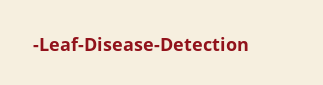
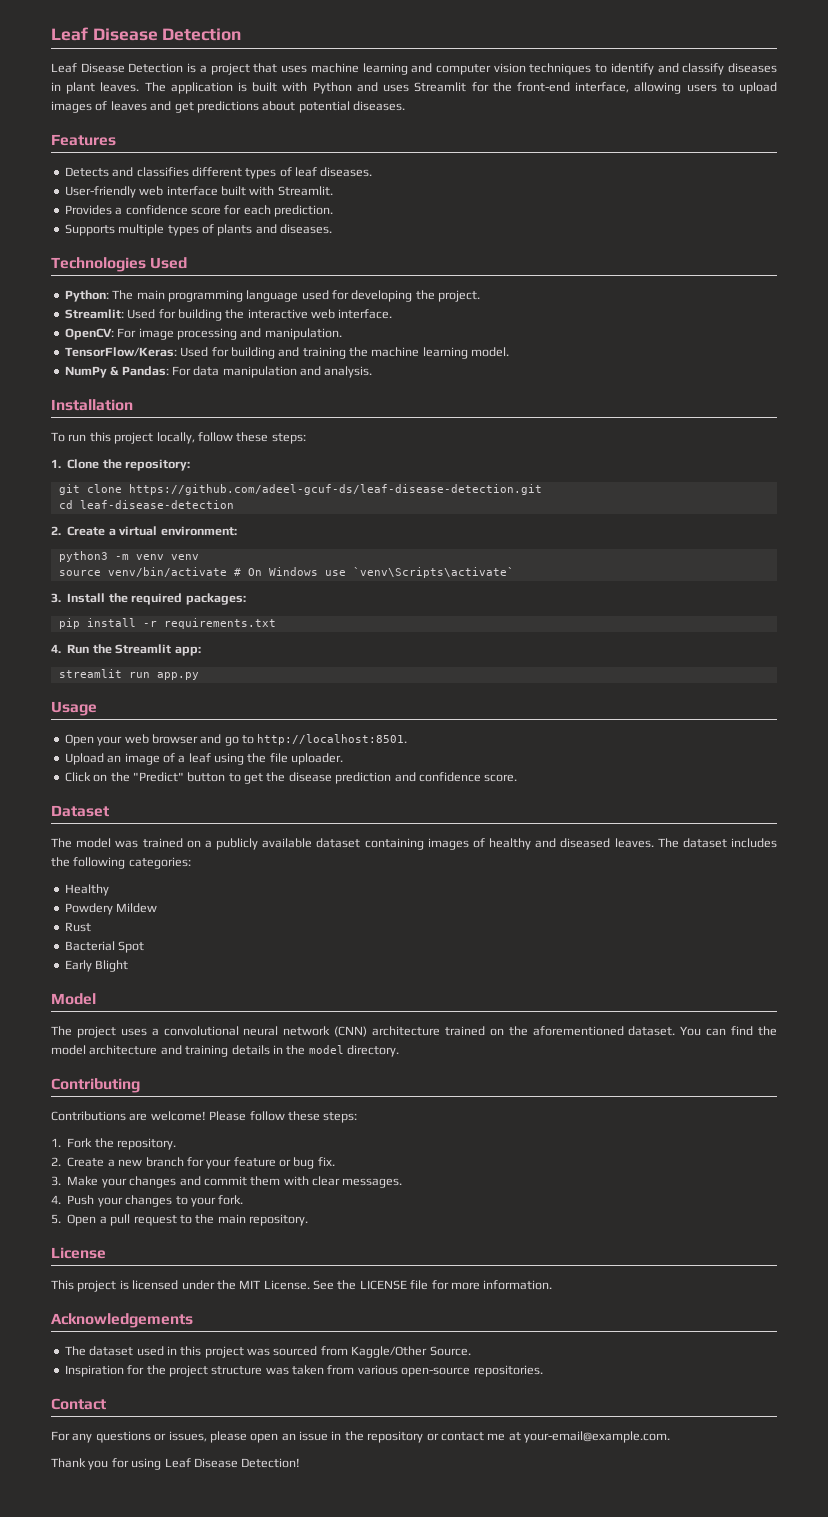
[33,37,249,51] -Leaf-Disease-Detection -> [51,27,242,41] [51,63,777,75] [51,82,778,94] [51,101,405,113] [51,134,116,146] [64,167,373,179] [64,186,333,198] [64,205,333,217] [64,224,332,236] [51,257,188,272] [64,290,481,302] [64,309,393,321] [64,328,342,340] [64,347,510,359] [64,366,373,378] [51,399,133,411] [51,432,306,444] [51,459,191,471] [58,484,542,495] [58,500,234,509] [51,526,237,536] [58,551,199,562] [58,567,514,578] [51,593,246,605] [58,618,276,629] [51,644,201,656] [58,669,199,680] [51,701,97,716] [64,734,408,746] [64,753,344,765] [64,772,518,784] [51,805,109,817] [51,838,777,850] [51,857,191,869] [64,884,109,896] [64,903,158,915] [64,922,91,932] [64,941,145,953] [64,960,129,972] [51,993,96,1005] [51,1026,777,1038] [51,1045,399,1057] [51,1078,140,1093] [51,1111,358,1123] [51,1138,177,1150] [51,1157,335,1169] [51,1176,403,1188] [51,1195,244,1207] [51,1214,309,1226] [51,1247,106,1259] [51,1280,553,1292] [51,1313,193,1328] [64,1346,471,1358] [64,1365,543,1377] [51,1398,106,1410] [51,1431,670,1443] [51,1458,301,1470] Leaf Disease Detection // Leaf Disease Detection is a project that uses machine learning and computer vision techniques to identify and classify diseases in plant leaves. The application is built with Python and uses Streamlit for the front-end interface, allowing users to upload images of leaves and get predictions about potential diseases. // Features // Detects and classifies different types of leaf diseases. // User-friendly web interface built with Streamlit. // Provides a confidence score for each prediction. // Supports multiple types of plants and diseases. // Technologies Used // Python: The main programming language used for developing the project. // Streamlit: Used for building the interactive web interface. // OpenCV: For image processing and manipulation. // TensorFlow/Keras: Used for building and training the machine learning model. // NumPy & Pandas: For data manipulation and analysis. // Installation // To run this project locally, follow these steps: // 1. Clone the repository: // git clone https://github.com/adeel-gcuf-ds/leaf-disease-detection.git // cd leaf-disease-detection // 2. Create a virtual environment: // python3 -m venv venv // source venv/bin/activate # On Windows use `venv\Scripts\activate` // 3. Install the required packages: // pip install -r requirements.txt // 4. Run the Streamlit app: // streamlit run app.py // Usage // Open your web browser and go to http://localhost:8501. // Upload an image of a leaf using the file uploader. // Click on the "Predict" button to get the disease prediction and confidence score. // Dataset // The model was trained on a publicly available dataset containing images of healthy and diseased leaves. The dataset includes the following categories: // Healthy // Powdery Mildew // Rust // Bacterial Spot // Early Blight // Model // The project uses a convolutional neural network (CNN) architecture trained on the aforementioned dataset. You can find the model architecture and training details in the model directory. // Contributing // Contributions are welcome! Please follow these steps: // 1. Fork the repository. // 2. Create a new branch for your feature or bug fix. // 3. Make your changes and commit them with clear messages. // 4. Push your changes to your fork. // 5. Open a pull request to the main repository. // License // This project is licensed under the MIT License. See the LICENSE file for more information. // Acknowledgements // The dataset used in this project was sourced from Kaggle/Other Source. // Inspiration for the project structure was taken from various open-source repositories. // Contact // For any questions or issues, please open an issue in the repository or contact me at your-email@example.com. // Thank you for using Leaf Disease Detection!

